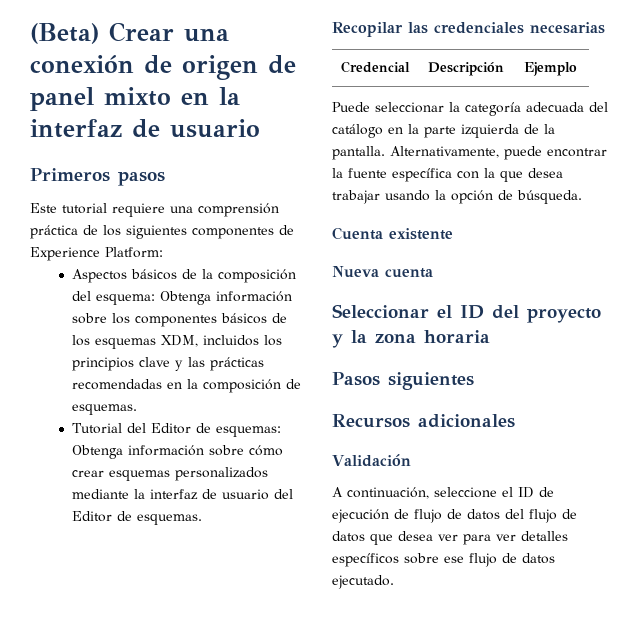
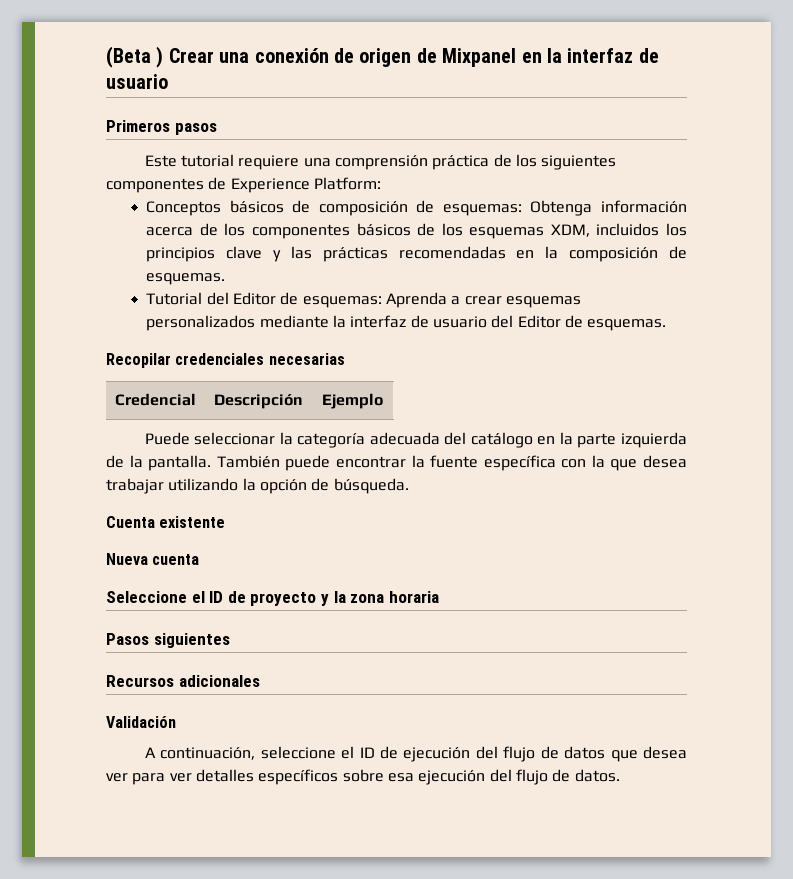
[30,23,99,44] (Beta) -> [106,46,164,68] (Beta )
[30,87,171,111] panel mixto -> [442,48,517,67] Mixpanel
[71,269,296,283] [71,291,292,305] [71,313,107,324] Aspectos básicos de la composición del esquema: Obtenga información sobre -> [146,200,688,216] [146,223,218,236] Conceptos básicos de composición de esquemas: Obtenga información acerca de
[71,445,283,459] Obtenga información sobre cómo -> [385,292,461,308] Aprenda a
[408,22,428,34] las -> (171, 360) none
[390,146,499,158] Alternativamente, -> [216,455,280,468] También
[385,190,430,201] usando -> [168,478,239,491] utilizando
[332,304,519,319] Seleccionar el ID del -> [106,591,246,603] Seleccione el ID de
[394,509,500,523] de flujo de datos -> (471, 754) none
[444,553,555,567] [332,575,394,589] ese flujo de datos ejecutado. -> [387,769,620,785] esa ejecución del flujo de datos.

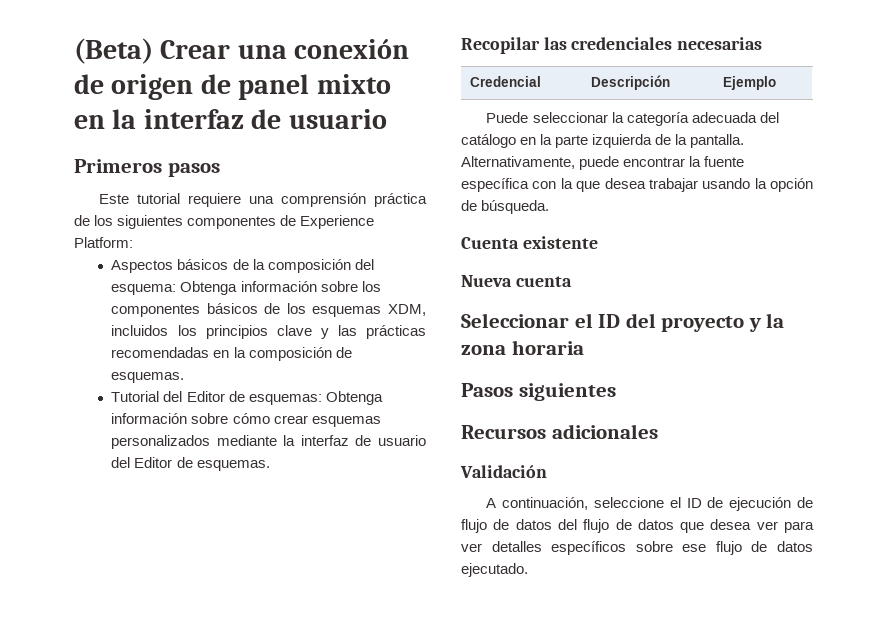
[106,46,164,68] (Beta ) -> [74,38,153,64] (Beta)
[442,48,517,67] Mixpanel -> [238,74,391,100] panel mixto
[146,200,688,216] [146,223,218,236] Conceptos básicos de composición de esquemas: Obtenga información acerca de -> [111,259,374,273] [111,281,358,295] Aspectos básicos de la composición del esquema: Obtenga información sobre
[385,292,461,308] Aprenda a -> [325,391,383,405] [111,413,270,424] Obtenga información sobre cómo
(171, 360) none -> [543,37,567,50] las
[216,455,280,468] También -> [461,156,575,169] Alternativamente,
[168,478,239,491] utilizando -> [702,178,751,189] usando
[106,591,246,603] Seleccione el ID de -> [461,313,656,328] Seleccionar el ID del
(471, 754) none -> [797,497,813,508] [461,519,552,533] de flujo de datos
[387,769,620,785] esa ejecución del flujo de datos. -> [682,541,813,555] [461,563,528,577] ese flujo de datos ejecutado.

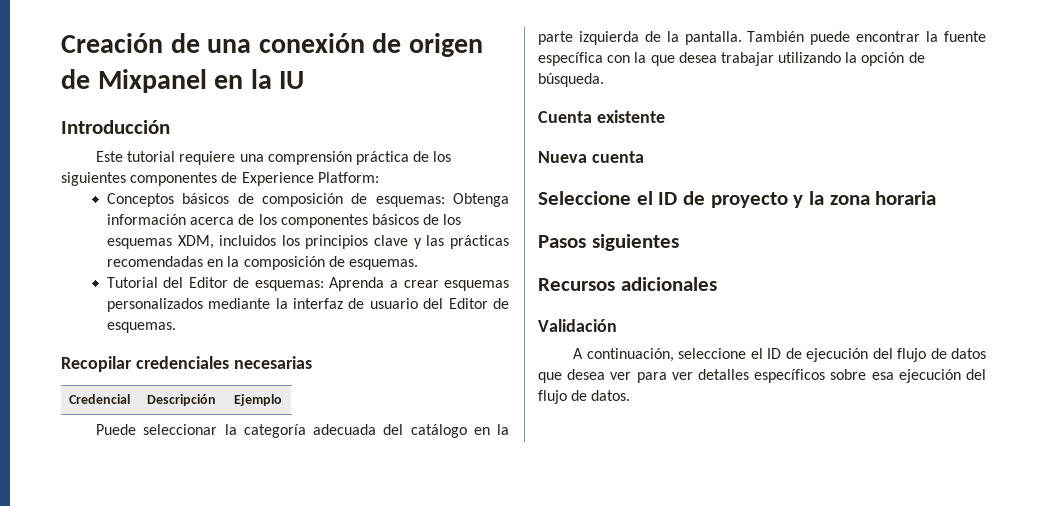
[74,38,231,64] (Beta) Crear -> [61,33,200,53] Creación de
[238,74,391,100] [74,109,387,129] [74,159,220,177] panel mixto en la interfaz de usuario // Primeros pasos -> [97,69,305,93] [61,120,170,134] Mixpanel en la IU // Introducción
[111,259,374,273] [111,281,358,295] Aspectos básicos de la composición del esquema: Obtenga información sobre -> [106,193,510,207] [106,214,255,225] Conceptos básicos de composición de esquemas: Obtenga información acerca de
[325,391,383,405] [111,413,270,424] Obtenga información sobre cómo -> [329,277,398,291] Aprenda a
[543,37,567,50] las -> (132, 364) none
[461,156,575,169] Alternativamente, -> [747,31,805,42] También
[702,178,751,189] usando -> [778,52,842,63] utilizando
[461,313,656,328] Seleccionar el ID del -> [538,191,706,205] Seleccione el ID de
[797,497,813,508] [461,519,552,533] de flujo de datos -> (869, 355) none
[682,541,813,555] [461,563,528,577] ese flujo de datos ejecutado. -> [871,369,986,383] [538,390,631,404] esa ejecución del flujo de datos.

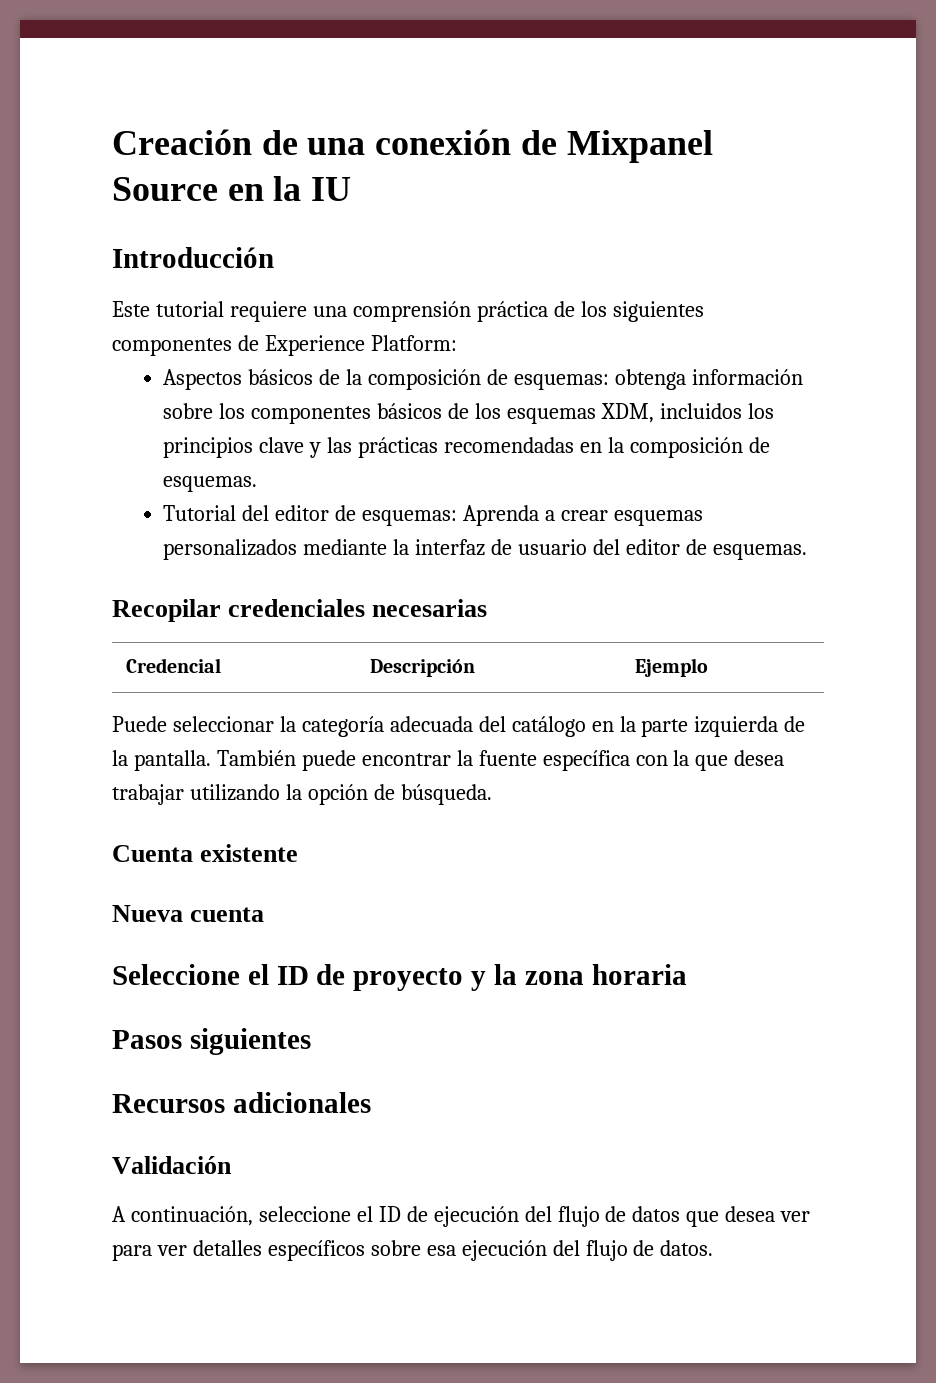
[408,33,483,57] [61,69,207,93] origen de Mixpanel -> [566,130,713,163] [112,177,218,201] Mixpanel Source
[106,193,254,207] Conceptos básicos de -> [163,369,363,390] Aspectos básicos de la
[453,193,510,207] [106,214,255,225] Obtenga información acerca de -> [614,369,803,390] [163,403,214,419] obtenga información sobre
[188,277,228,288] Editor -> [275,505,330,521] editor
[448,298,488,309] Editor -> [625,539,680,555] editor

